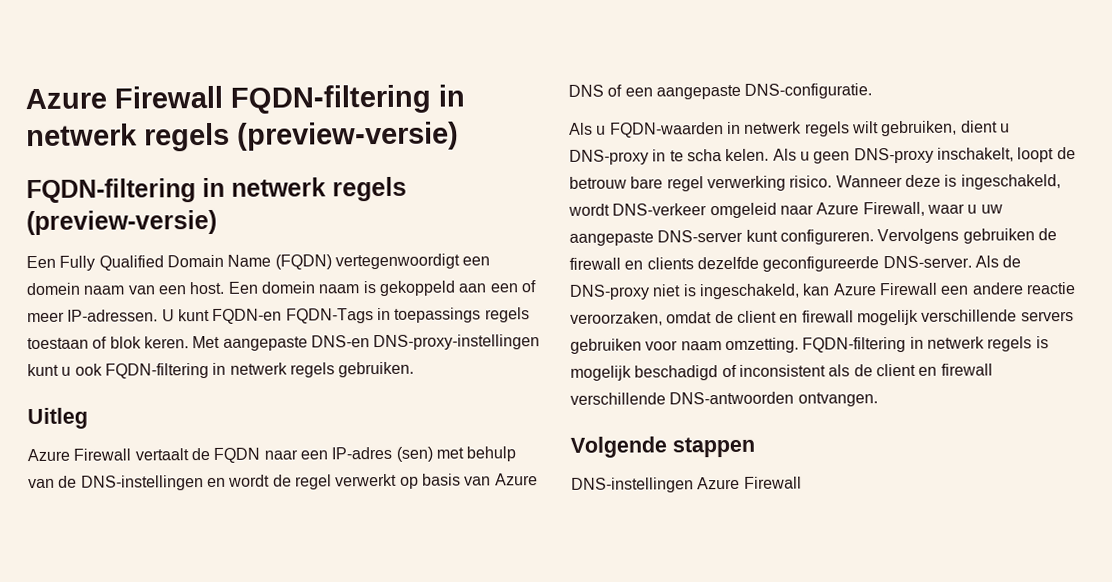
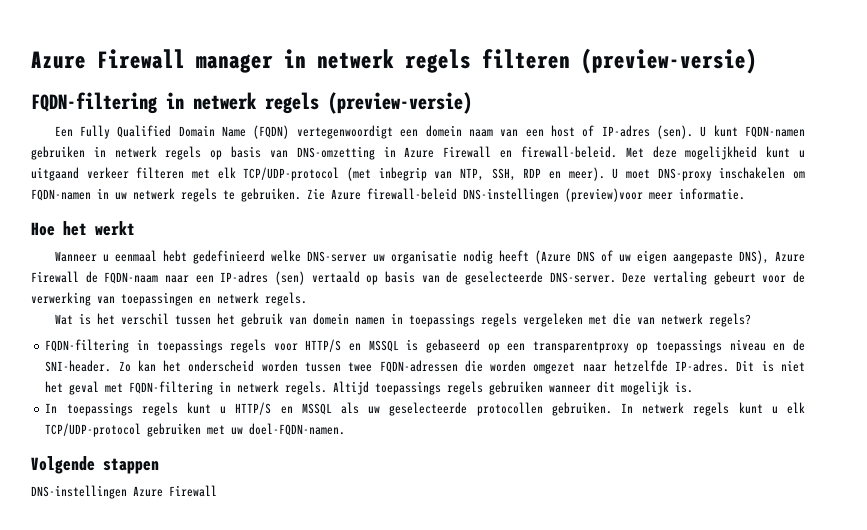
[25,84,465,114] [26,122,230,152] Azure Firewall FQDN-filtering in netwerk regels -> [31,49,570,73] Azure Firewall manager in netwerk regels filteren
[189,280,537,297] [27,307,530,324] [27,334,541,351] [27,361,415,379] [27,407,88,430] [27,446,517,463] [28,473,538,491] [568,83,873,100] [569,120,1010,138] [569,147,1076,165] [569,174,1061,192] [568,201,1003,219] [569,228,1057,246] [569,255,1022,272] [569,282,1076,300] [570,309,1074,326] [570,336,1049,354] [570,363,993,381] [570,391,878,407] host. Een domein naam is gekoppeld aan een of meer IP-adressen. U kunt FQDN-en FQDN-Tags in toepassings regels toestaan of blok keren. Met aangepaste DNS-en DNS-proxy-instellingen kunt u ook FQDN-filtering in netwerk regels gebruiken. // Uitleg // Azure Firewall vertaalt de FQDN naar een IP-adres (sen) met behulp van de DNS-instellingen en wordt de regel verwerkt op basis van Azure DNS of een aangepaste DNS-configuratie. // Als u FQDN-waarden in netwerk regels wilt gebruiken, dient u DNS-proxy in te scha kelen. Als u geen DNS-proxy inschakelt, loopt de betrouw bare regel verwerking risico. Wanneer deze is ingeschakeld, wordt DNS-verkeer omgeleid naar Azure Firewall, waar u uw aangepaste DNS-server kunt configureren. Vervolgens gebruiken de firewall en clients dezelfde geconfigureerde DNS-server. Als de DNS-proxy niet is ingeschakeld, kan Azure Firewall een andere reactie veroorzaken, omdat de client en firewall mogelijk verschillende servers gebruiken voor naam omzetting. FQDN-filtering in netwerk regels is mogelijk beschadigd of inconsistent als de client en firewall verschillende DNS-antwoorden ontvangen. -> [550,125,805,139] [31,146,806,160] [31,167,805,181] [31,188,745,202] [31,221,135,236] [54,250,806,264] [31,271,805,285] [31,292,307,306] [54,313,751,327] [45,339,805,353] [45,360,805,374] [45,381,694,395] [45,402,805,416] [45,423,346,437] host of IP-adres (sen). U kunt FQDN-namen gebruiken in netwerk regels op basis van DNS-omzetting in Azure Firewall en firewall-beleid. Met deze mogelijkheid kunt u uitgaand verkeer filteren met elk TCP/UDP-protocol (met inbegrip van NTP, SSH, RDP en meer). U moet DNS-proxy inschakelen om FQDN-namen in uw netwerk regels te gebruiken. Zie Azure firewall-beleid DNS-instellingen (preview)voor meer informatie. // Hoe het werkt // Wanneer u eenmaal hebt gedefinieerd welke DNS-server uw organisatie nodig heeft (Azure DNS of uw eigen aangepaste DNS), Azure Firewall de FQDN-naam naar een IP-adres (sen) vertaald op basis van de geselecteerde DNS-server. Deze vertaling gebeurt voor de verwerking van toepassingen en netwerk regels. // Wat is het verschil tussen het gebruik van domein namen in toepassings regels vergeleken met die van netwerk regels? // FQDN-filtering in toepassings regels voor HTTP/S en MSSQL is gebaseerd op een transparentproxy op toepassings niveau en de SNI-header. Zo kan het onderscheid worden tussen twee FQDN-adressen die worden omgezet naar hetzelfde IP-adres. Dit is niet het geval met FQDN-filtering in netwerk regels. Altijd toepassings regels gebruiken wanneer dit mogelijk is. // In toepassings regels kunt u HTTP/S en MSSQL als uw geselecteerde protocollen gebruiken. In netwerk regels kunt u elk TCP/UDP-protocol gebruiken met uw doel-FQDN-namen.

